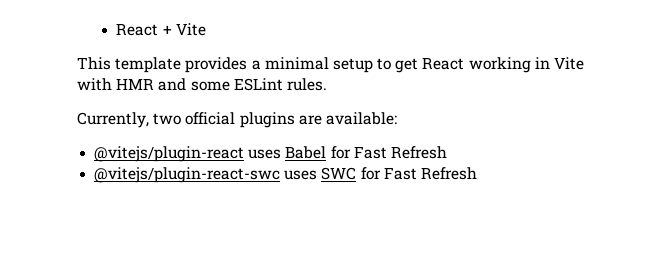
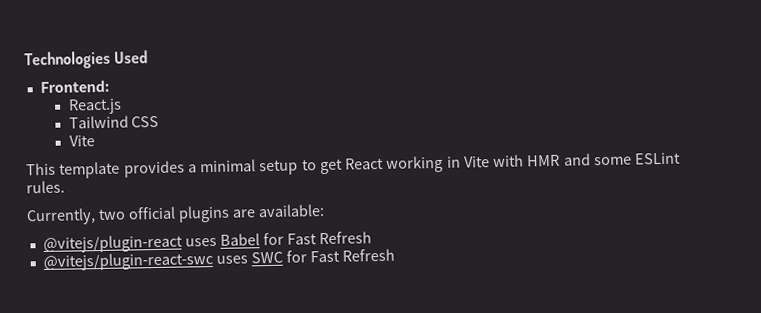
[116,24,172,36] React + -> [24,50,149,70] [39,79,110,94] [67,98,122,115] [68,115,160,129] Technologies Used // Frontend: // React.js // Tailwind CSS //

